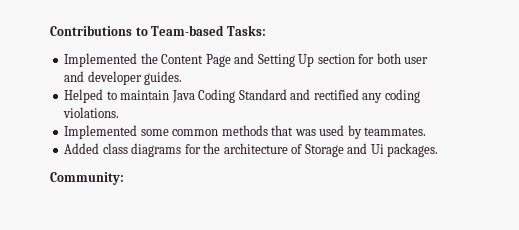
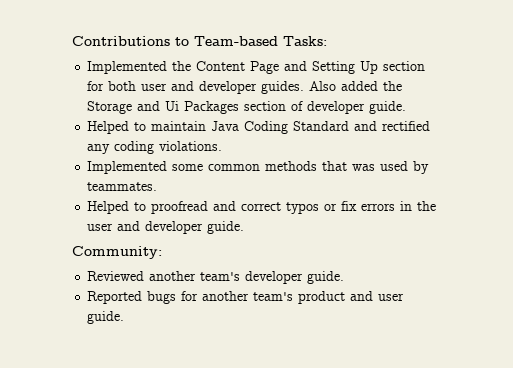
(183, 78) none -> [309,81,403,91] [87,101,407,114] Also added the Storage and Ui Packages section of developer guide.
[64,143,439,157] [50,172,124,185] Added class diagrams for the architecture of Storage and Ui packages. // Community: -> [87,201,437,214] [87,221,245,234] [72,246,162,259] [87,271,345,284] [87,291,405,304] [87,311,125,324] Helped to proofread and correct typos or fix errors in the user and developer guide. // Community: // Reviewed another team's developer guide. // Reported bugs for another team's product and user guide.

